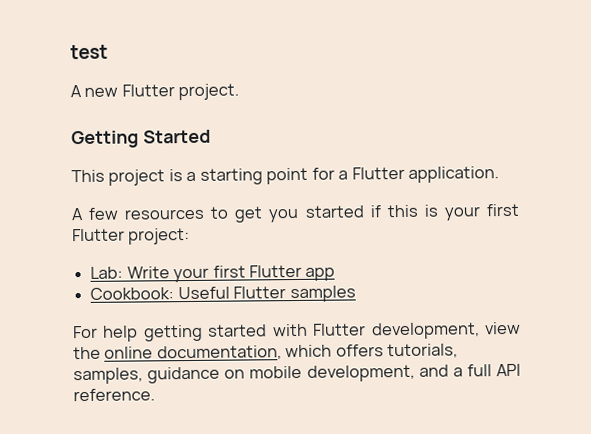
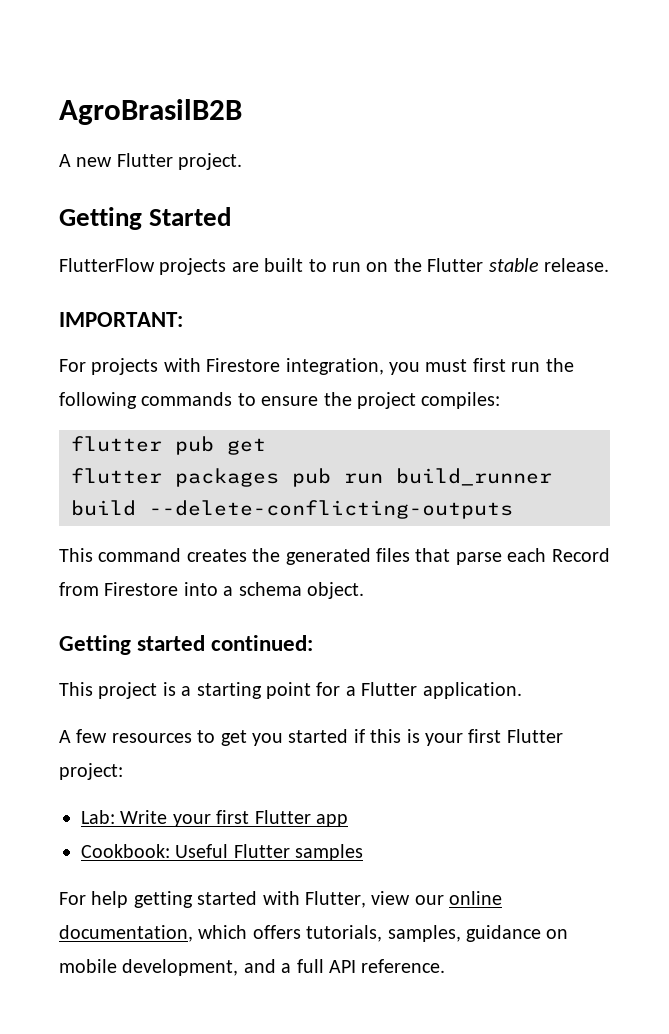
[70,44,108,60] test -> [59,99,242,125] AgroBrasilB2B
(211, 136) none -> [59,258,609,275] [59,312,183,327] [59,358,574,375] [59,392,501,409] [71,436,266,455] [71,468,552,487] [71,500,513,519] [59,548,610,565] [59,582,364,599] [59,635,314,655] // FlutterFlow projects are built to run on the Flutter stable release. // IMPORTANT: // For projects with Firestore integration, you must first run the following commands to ensure the project compiles: // flutter pub get // flutter packages pub run build_runner build --delete-conflicting-outputs // This command creates the generated files that parse each Record from Firestore into a schema object. // Getting started continued:
[313,321,521,340] [73,346,101,360] Flutter development, view the -> [305,891,444,908] Flutter, view our

